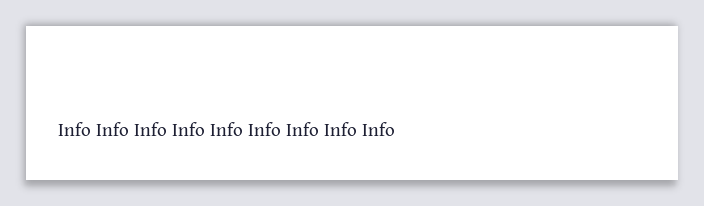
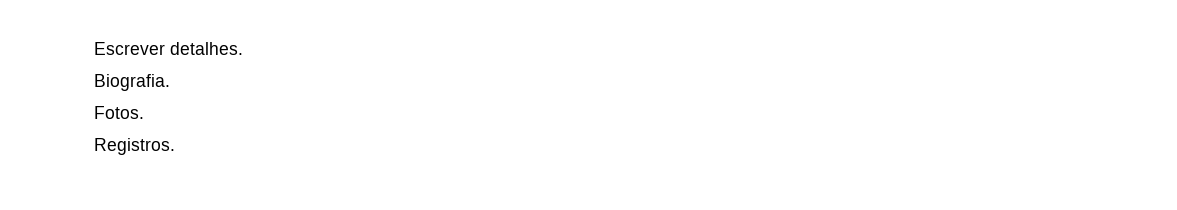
[58,122,395,136] Info Info Info Info Info Info Info Info Info -> [94,42,243,55] [94,74,170,91] [94,106,144,119] [94,138,175,155] Escrever detalhes. // Biografia. // Fotos. // Registros.

